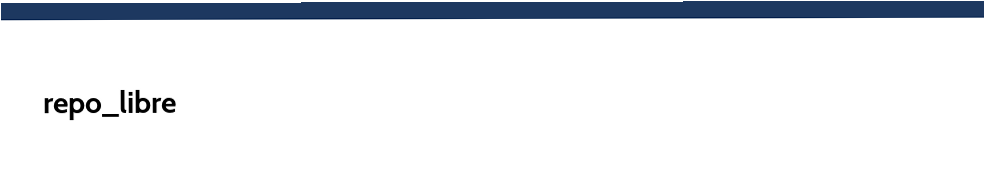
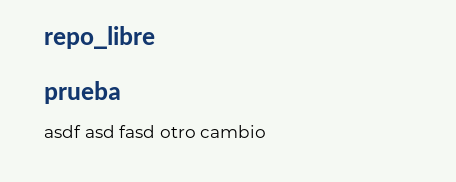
(177, 105) none -> [44,81,121,104] [44,125,267,138] // prueba // asdf asd fasd otro cambio

